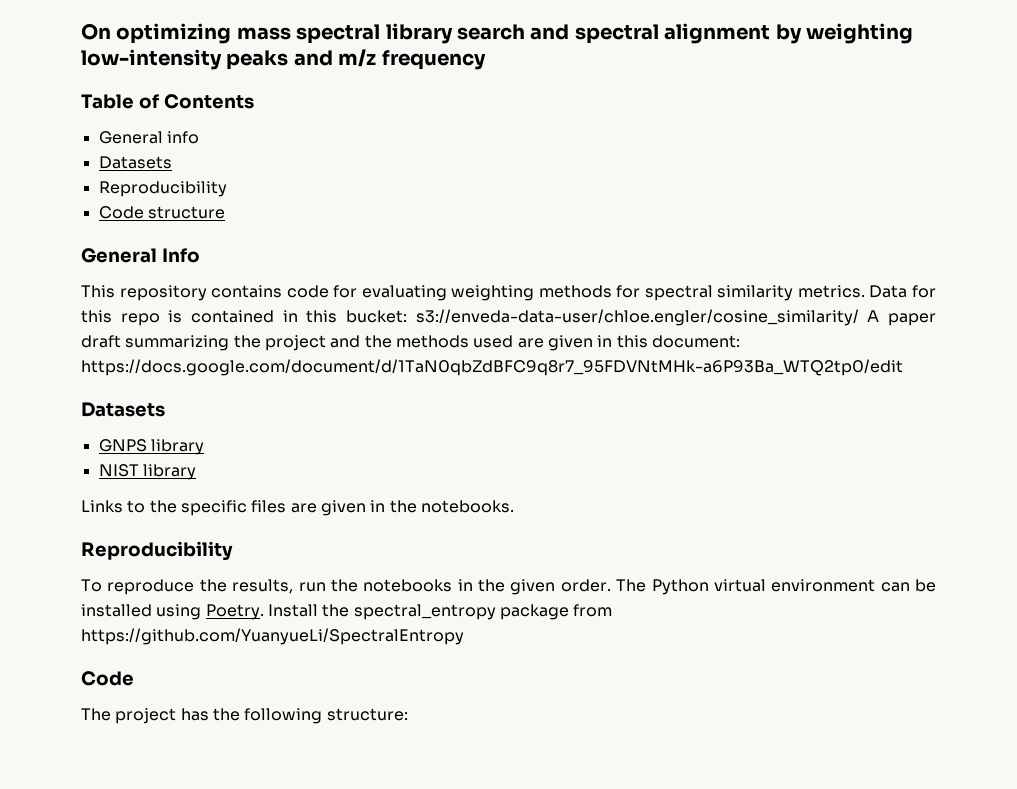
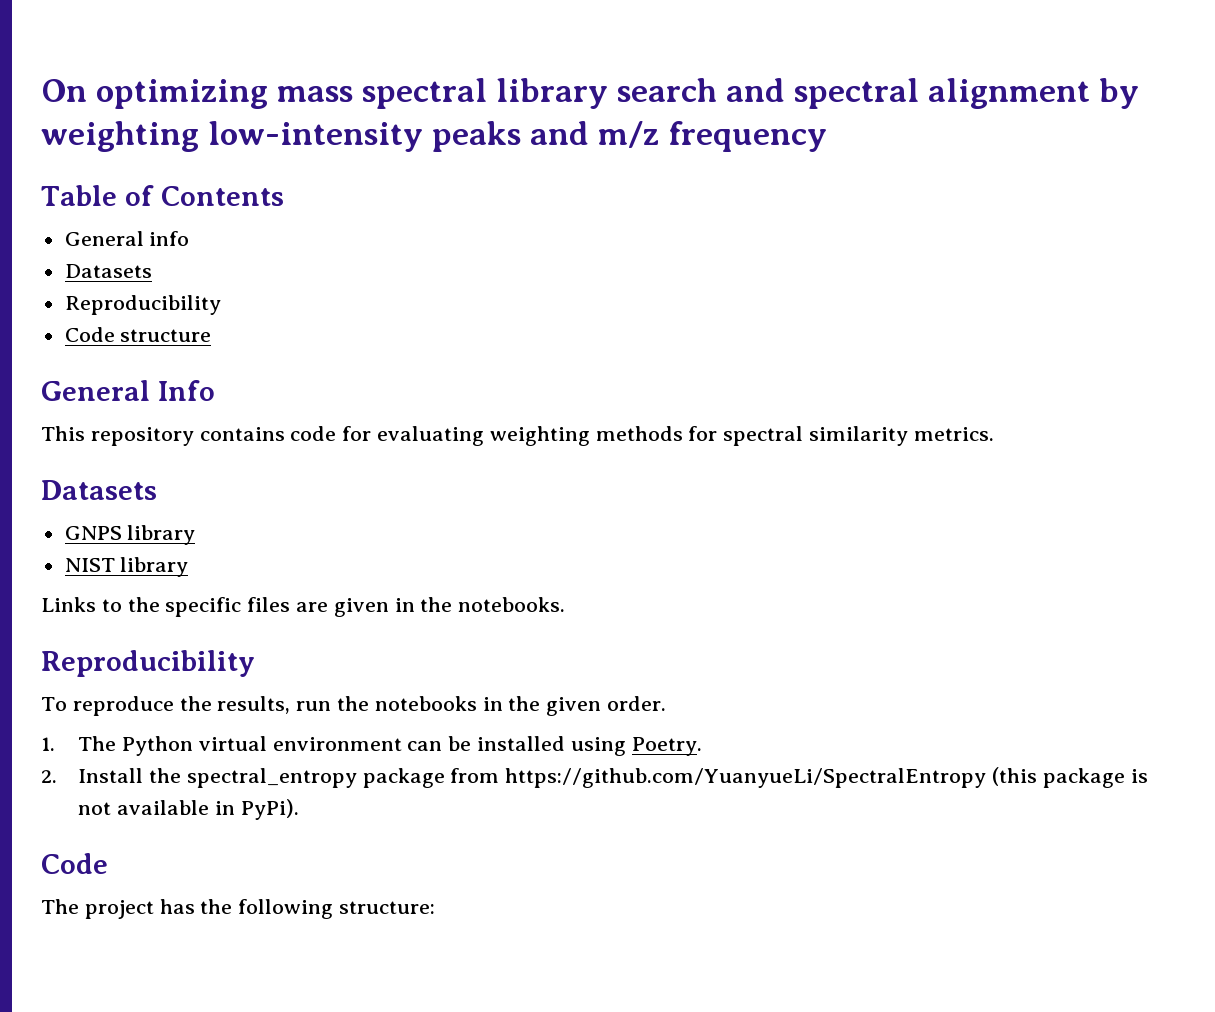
[869,285,937,298] [81,309,936,326] [81,335,740,351] [81,359,903,376] Data for this repo is contained in this bucket: s3://enveda-data-user/chloe.engler/cosine_similarity/ A paper draft summarizing the project and the methods used are given in this document: https://docs.google.com/document/d/1TaN0qbZdBFC9q8r7_95FDVNtMHk-a6P93Ba_WTQ2tp0/edit -> (994, 434) none
(611, 585) none -> [41,737,55,751] // 1.
(264, 612) none -> [41,770,57,783] // 2.
(464, 636) none -> [991,767,1148,788] [78,799,299,820] (this package is not available in PyPi).

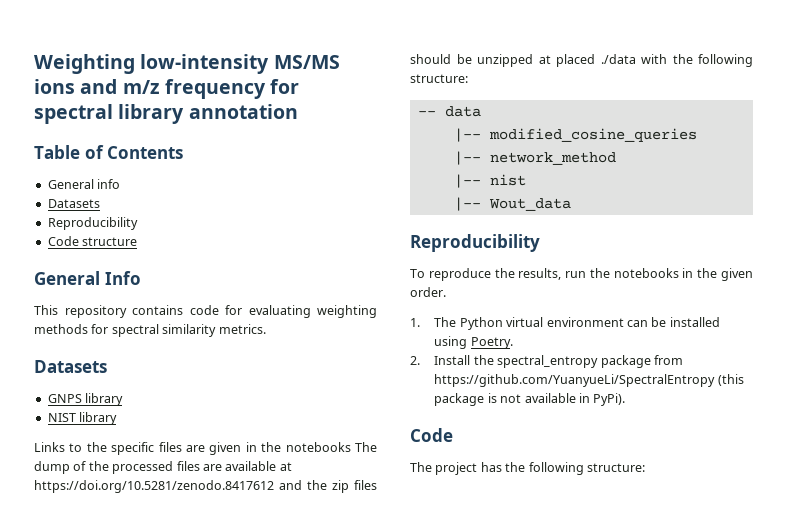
[41,78,1140,109] [41,121,522,152] On optimizing mass spectral library search and spectral alignment by weighting low-intensity peaks -> [34,54,340,74] [34,79,75,94] Weighting low-intensity MS/MS ions
(828, 136) none -> [270,79,300,94] [34,104,298,124] for spectral library annotation
[458,597,566,612] notebooks. -> [285,442,377,452] [34,461,292,474] [34,480,377,493] [410,54,753,67] [410,74,468,83] [417,106,481,117] [453,128,697,142] [453,151,616,165] [453,174,526,188] [453,197,571,211] notebooks The dump of the processed files are available at https://doi.org/10.5281/zenodo.8417612 and the zip files should be unzipped at placed ./data with the following structure: // -- data // |-- modified_cosine_queries // |-- network_method // |-- nist // |-- Wout_data

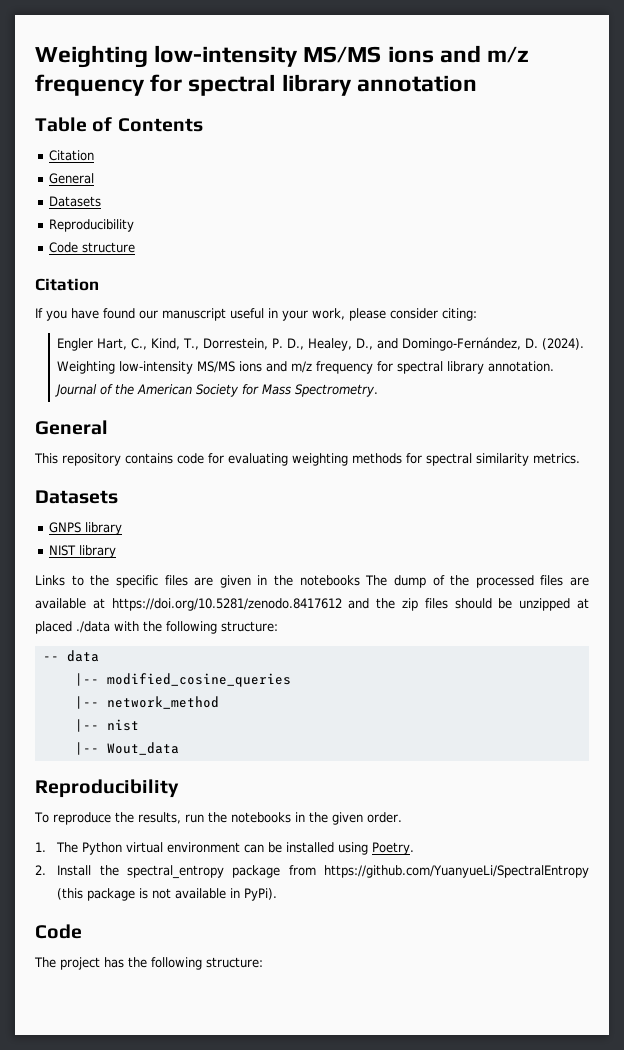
[47,179,121,189] // General info -> [49,150,95,161] [49,173,95,184] // Citation // General
[34,271,141,285] // General Info -> [35,278,99,291] [35,308,477,321] [57,337,585,351] [57,361,555,374] [55,384,379,397] [35,420,108,435] // Citation // If you have found our manuscript useful in your work, please consider citing: // Engler Hart, C., Kind, T., Dorrestein, P. D., Healey, D., and Domingo-Fernández, D. (2024). Weighting low-intensity MS/MS ions and m/z frequency for spectral library annotation. Journal of the American Society for Mass Spectrometry. // General

